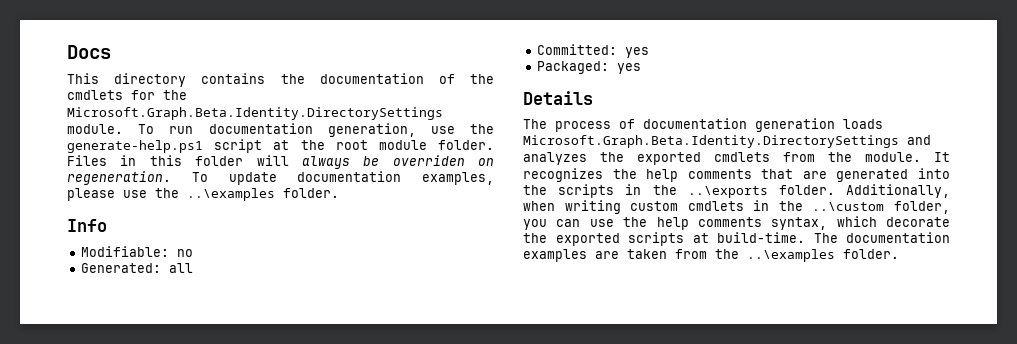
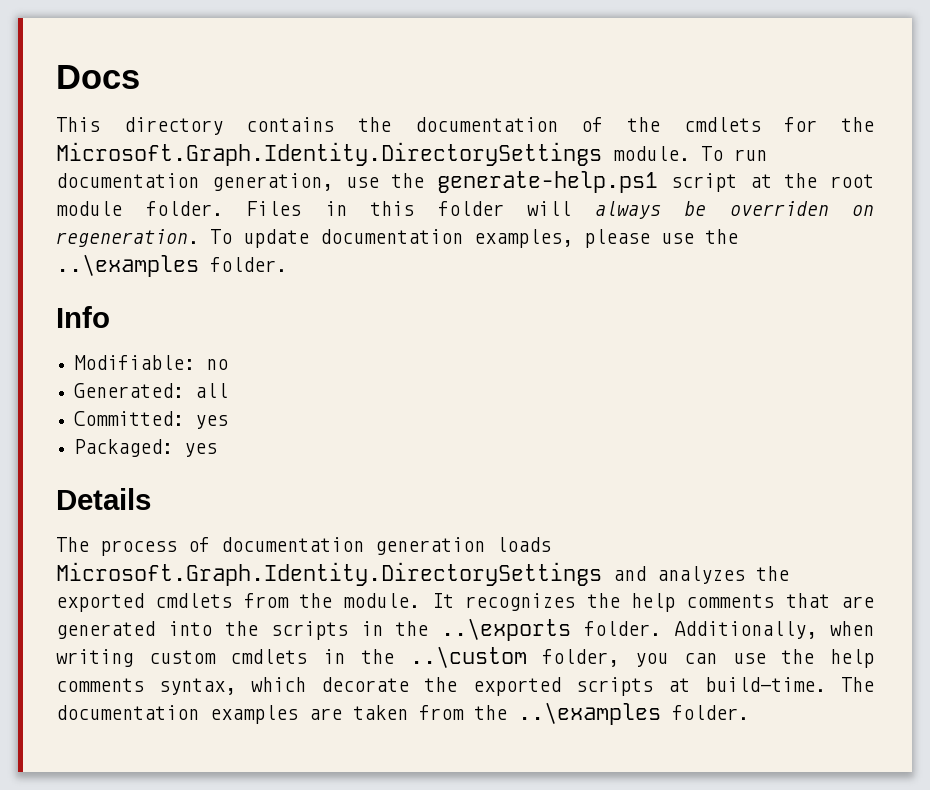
[67,107,443,120] Microsoft.Graph.Beta.Identity.DirectorySettings -> [56,142,602,166] Microsoft.Graph.Identity.DirectorySettings
[523,135,899,148] Microsoft.Graph.Beta.Identity.DirectorySettings -> [56,562,602,586] Microsoft.Graph.Identity.DirectorySettings

